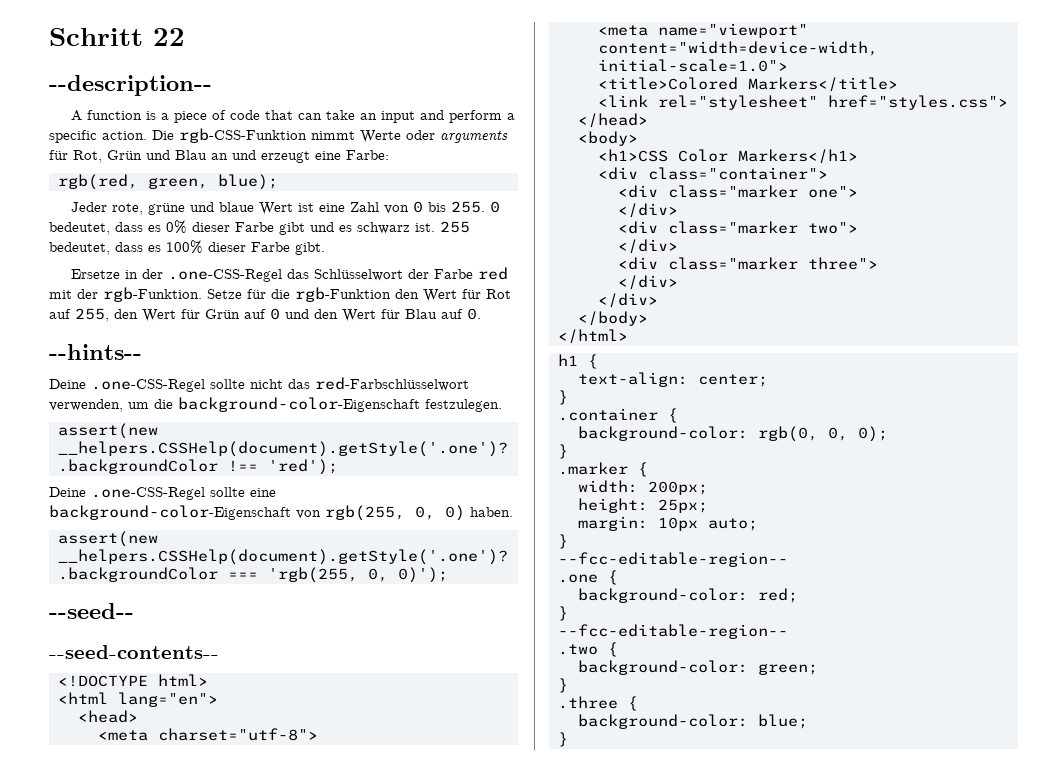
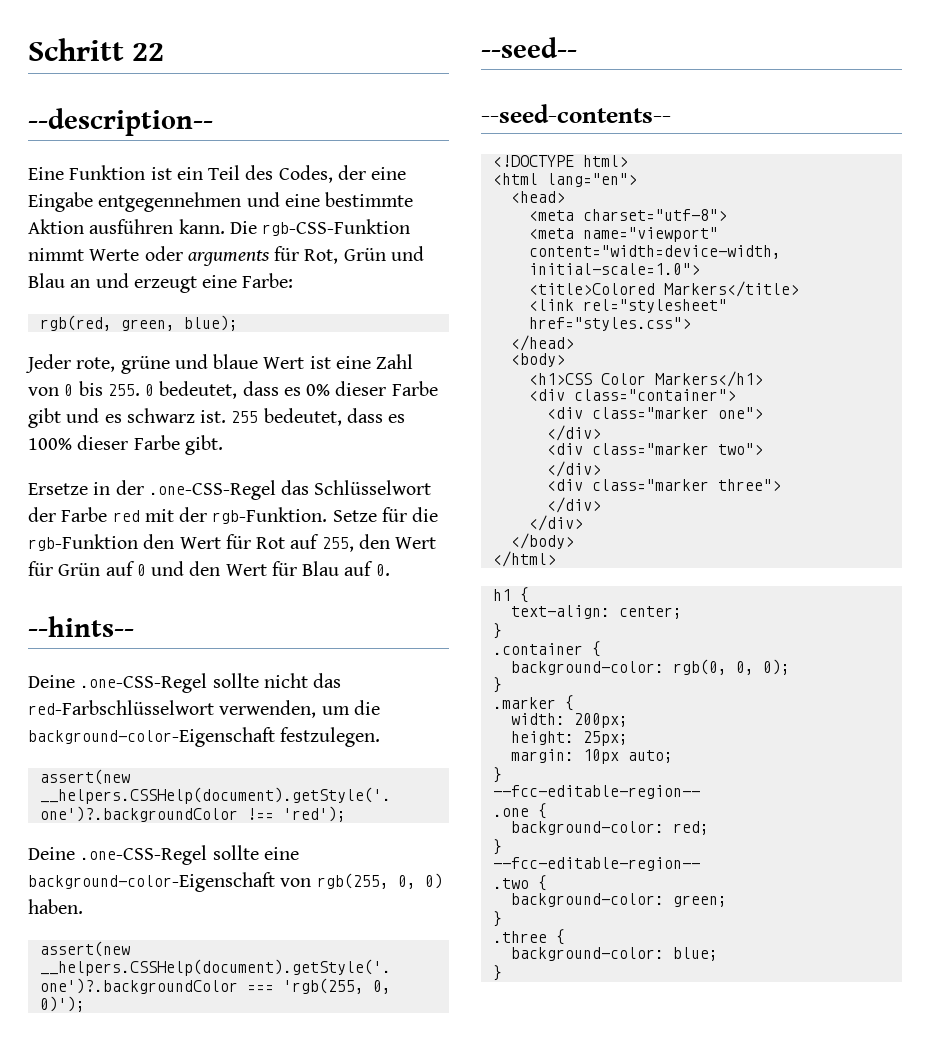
[71,110,516,123] [49,130,147,143] A function is a piece of code that can take an input and perform a specific action. -> [28,165,407,183] [28,192,414,212] [28,219,225,234] Eine Funktion ist ein Teil des Codes, der eine Eingabe entgegennehmen und eine bestimmte Aktion ausführen kann.

